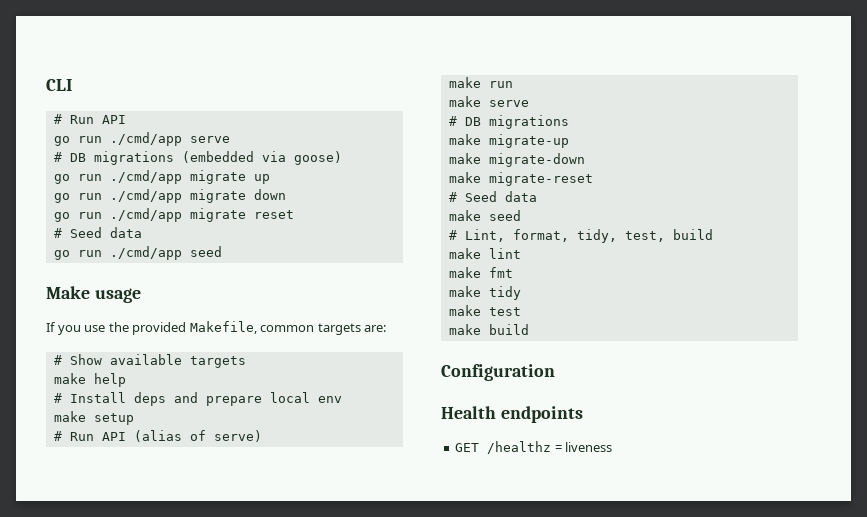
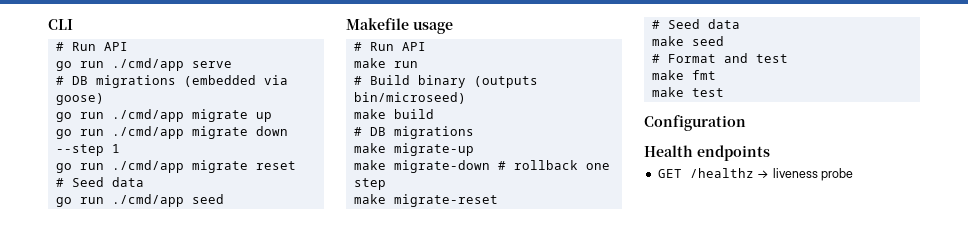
(286, 194) none -> [55,144,120,156] --step 1
[46,286,90,299] Make -> [346,18,409,30] Makefile
[46,321,387,335] [53,354,246,368] [53,373,126,387] [53,392,342,406] [53,411,134,425] [53,430,262,442] // If you use the provided Makefile, common targets are: // # Show available targets // make help // # Install deps and prepare local env // make setup // # Run API (alias of serve) -> [353,42,426,51] // # Run API
[448,96,529,107] // make serve -> [353,75,538,88] [353,92,466,104] [353,109,434,119] // # Build binary (outputs bin/microseed) // make build
(585, 160) none -> [497,160,610,170] [353,178,386,190] # rollback one step
[464,229,713,243] [448,248,521,259] Lint, format, tidy, test, build // make lint -> [667,53,788,63] Format and test
[448,286,521,300] // make tidy -> (716, 75) none
[448,324,529,335] // make build -> (724, 92) none
[554,442,613,452] = liveness -> [757,168,853,181] → liveness probe

